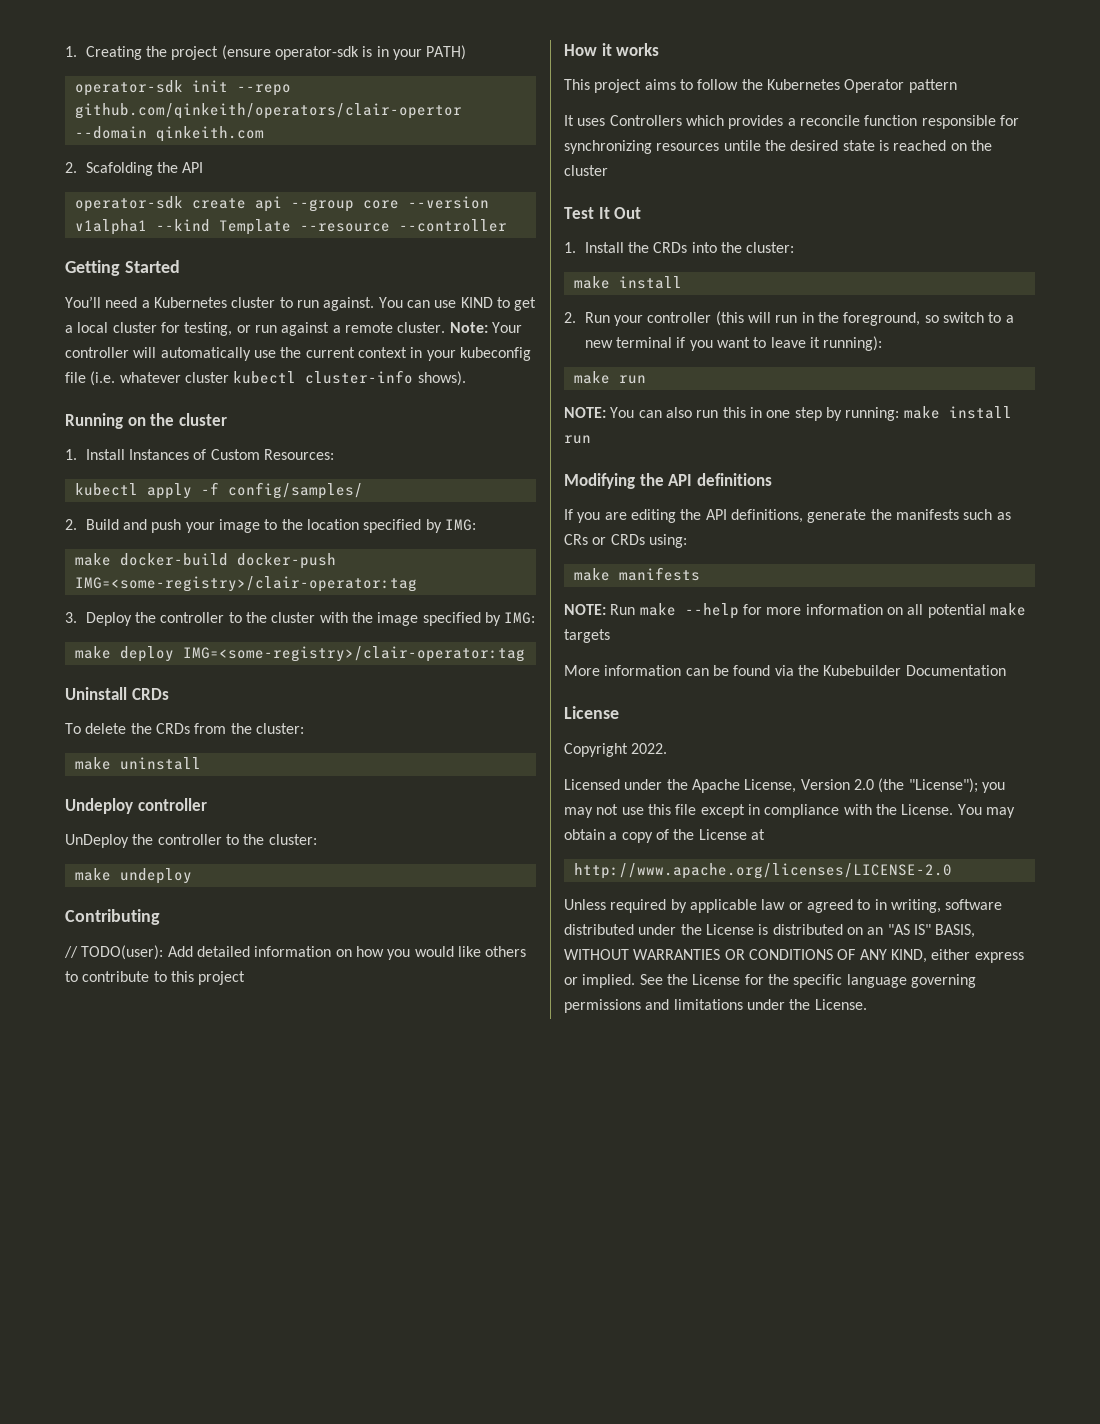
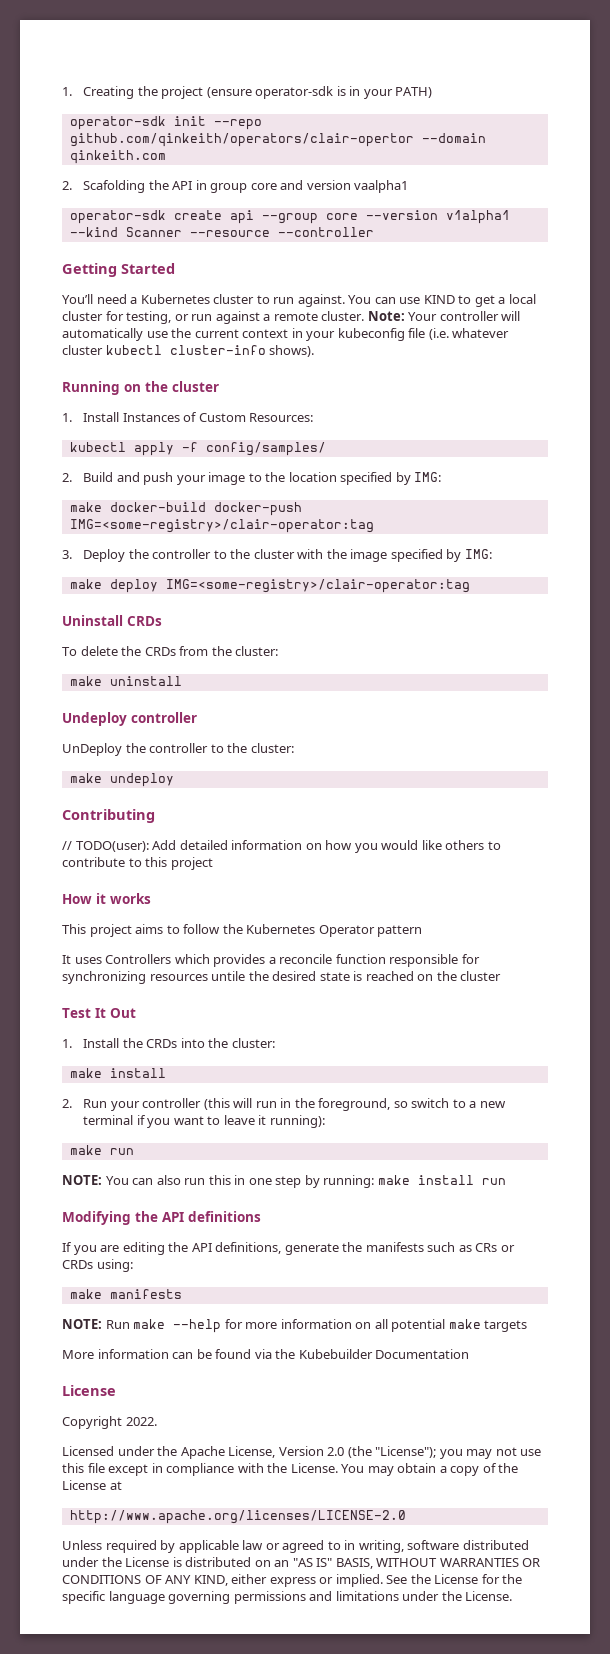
(204, 167) none -> [195,180,409,193] in group core and version vaalpha1
[218,219,291,235] Template -> [125,227,182,237] Scanner

